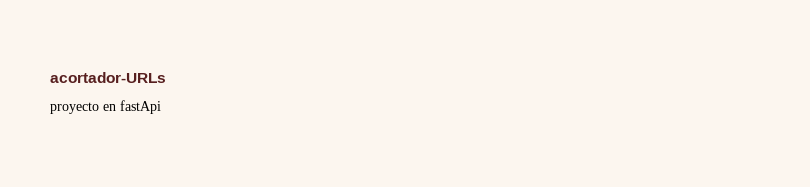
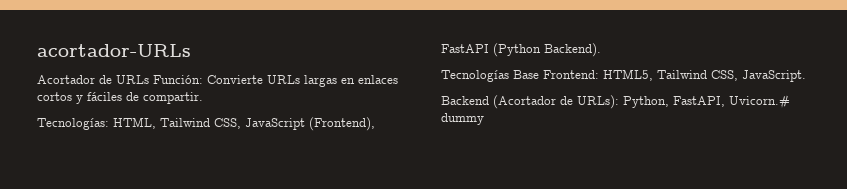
[50,100,161,114] proyecto en fastApi -> [37,75,398,87] [37,92,203,104] [37,117,375,131] [441,43,601,57] [441,69,806,82] [441,95,790,109] [441,113,484,125] Acortador de URLs Función: Convierte URLs largas en enlaces cortos y fáciles de compartir. // Tecnologías: HTML, Tailwind CSS, JavaScript (Frontend), FastAPI (Python Backend). // Tecnologías Base Frontend: HTML5, Tailwind CSS, JavaScript. // Backend (Acortador de URLs): Python, FastAPI, Uvicorn.# dummy

